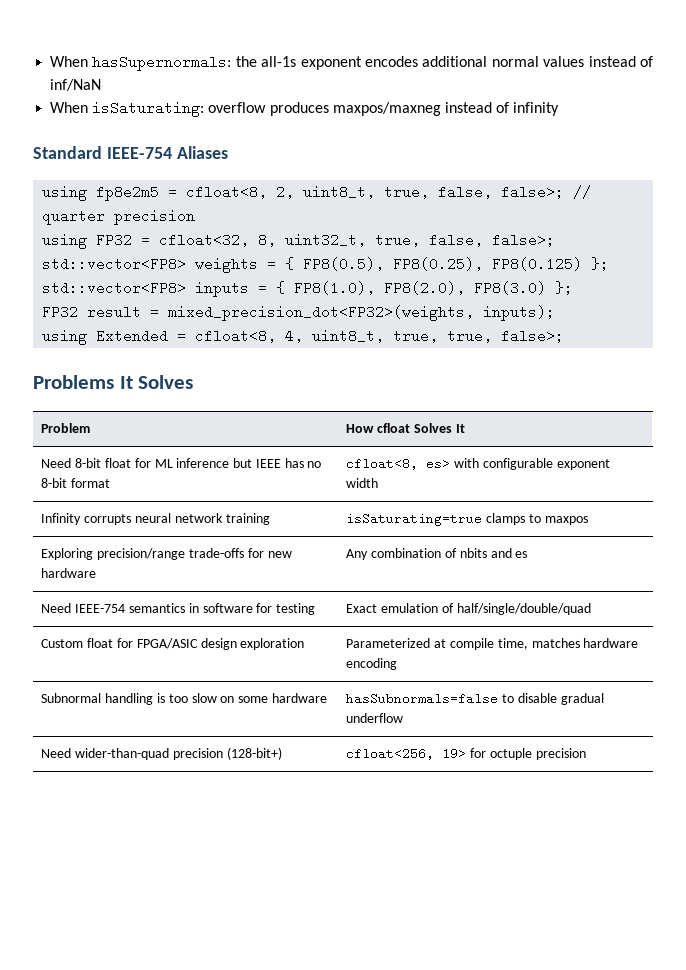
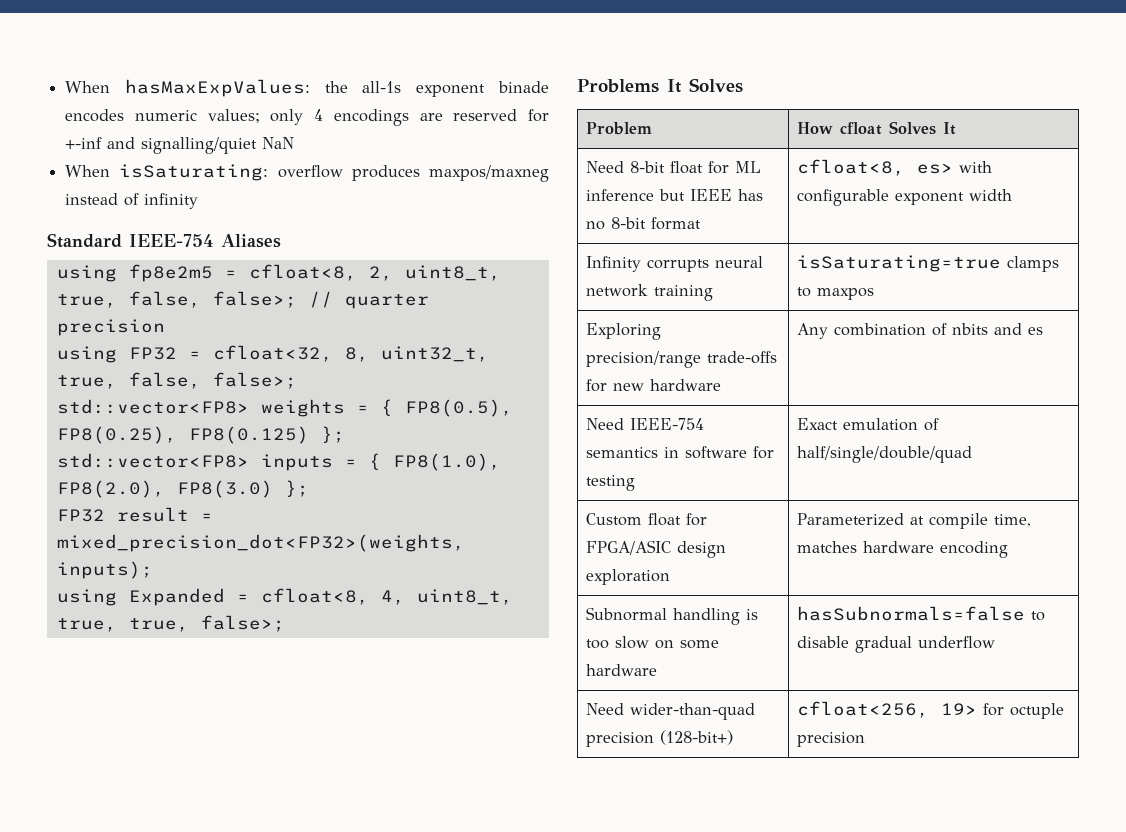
[50,55,232,71] When hasSupernormals: -> [65,79,310,97] When hasMaxExpValues:
[365,56,653,67] [50,79,102,91] encodes additional normal values instead of inf/NaN -> [497,81,549,93] [65,109,549,126] [65,137,295,154] binade encodes numeric values; only 4 encodings are reserved for +-inf and signalling/quiet NaN
[96,329,169,343] Extended -> [128,588,225,606] Expanded

